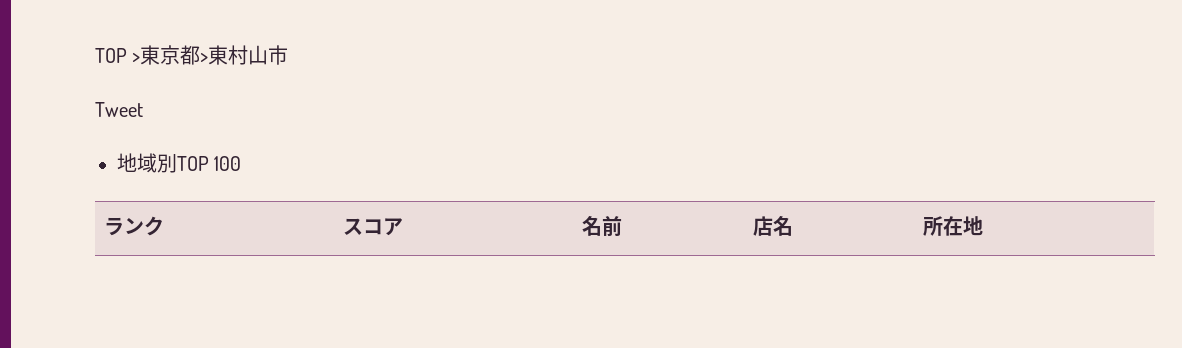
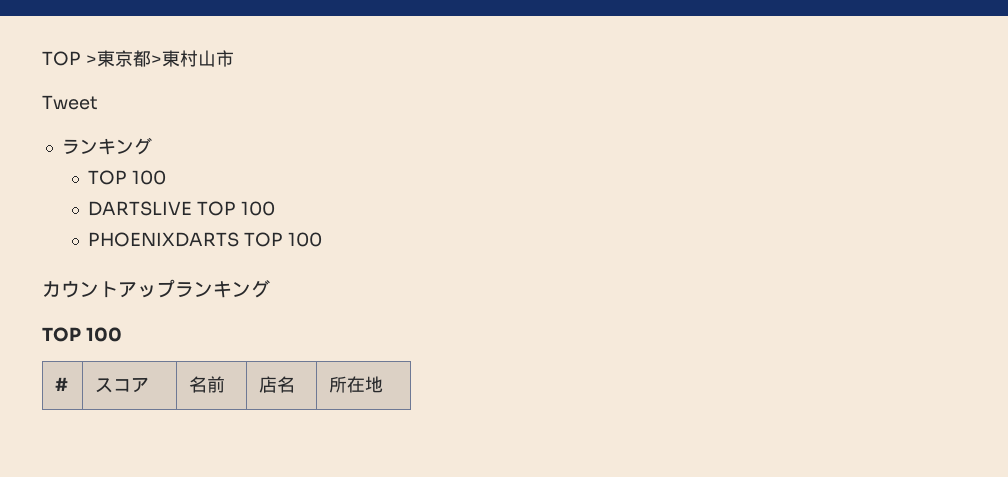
[117,153,242,173] [104,216,165,236] 地域別TOP 100 // ランク -> [61,137,152,155] [88,170,167,185] [88,201,276,216] [88,232,323,247] [42,279,270,298] [42,327,122,342] [55,377,69,391] ランキング // TOP 100 // DARTSLIVE TOP 100 // PHOENIXDARTS TOP 100 // カウントアップランキング // TOP 100 // #

